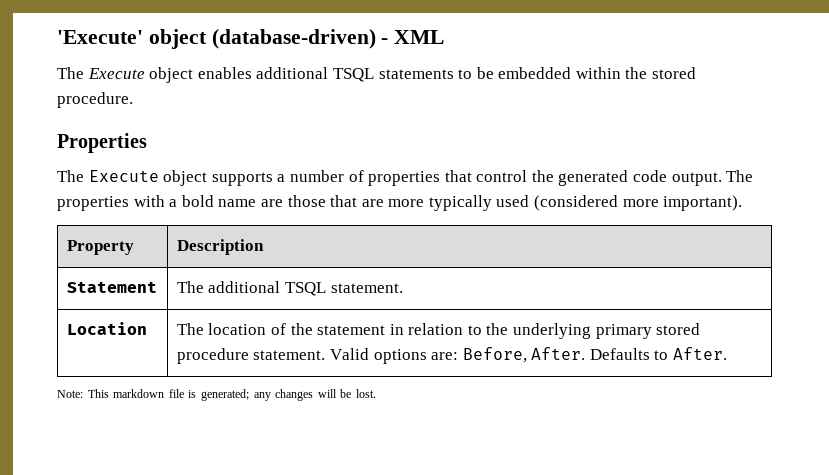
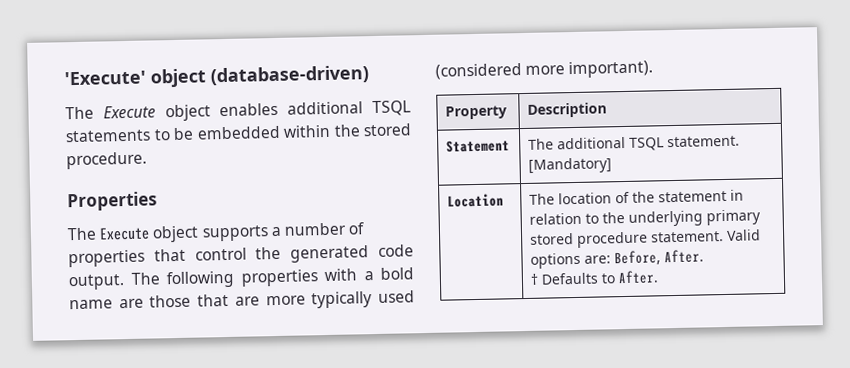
[381,30,445,44] - XML -> (369, 75) none
(754, 176) none -> [166,270,235,289] following
(403, 288) none -> [528,157,613,174] [Mandatory]
(586, 353) none -> [530,273,540,285] // †
[57,389,376,401] // Note: This markdown file is generated; any changes will be lost. -> (660, 277) none

